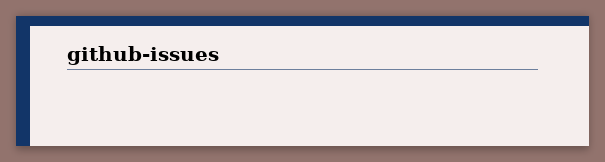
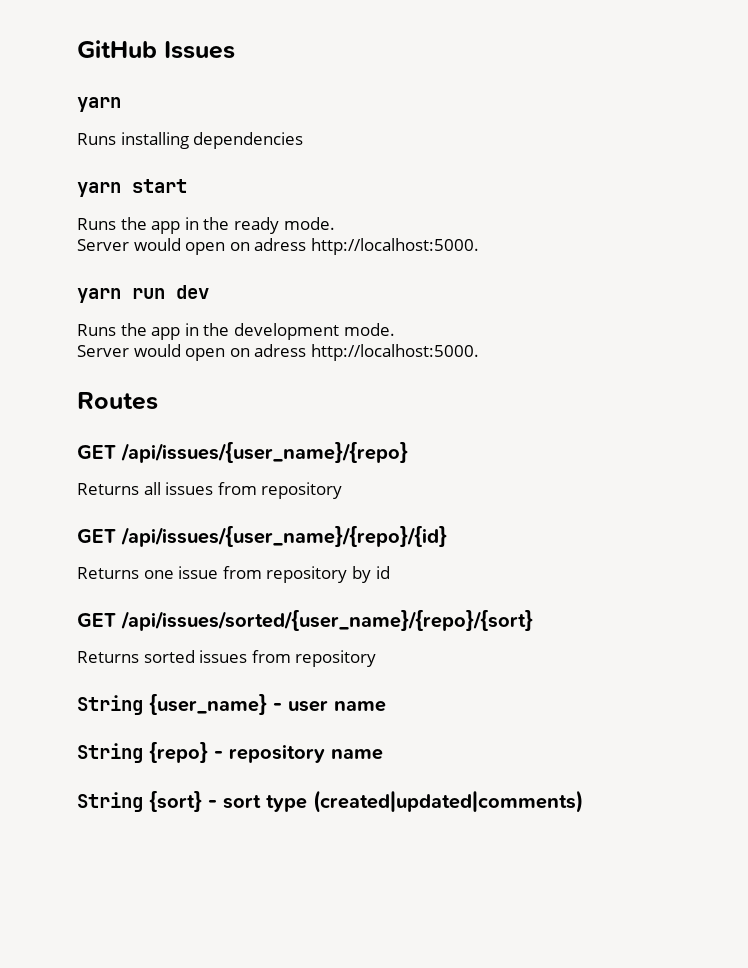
[67,46,219,65] github-issues -> [77,40,235,59] [77,97,121,112] [77,132,304,149] [77,179,187,197] [77,217,335,234] [77,238,479,255] [77,285,209,303] [77,323,395,340] [77,344,479,361] [77,392,158,410] [77,442,408,463] [77,482,343,499] [77,526,447,547] [77,566,390,583] [77,610,533,631] [77,650,377,667] [77,694,386,715] [77,742,383,763] [77,790,583,813] GitHub Issues // yarn // Runs installing dependencies // yarn start // Runs the app in the ready mode. // Server would open on adress http://localhost:5000. // yarn run dev // Runs the app in the development mode. // Server would open on adress http://localhost:5000. // Routes // GET /api/issues/{user_name}/{repo} // Returns all issues from repository // GET /api/issues/{user_name}/{repo}/{id} // Returns one issue from repository by id // GET /api/issues/sorted/{user_name}/{repo}/{sort} // Returns sorted issues from repository // String {user_name} - user name // String {repo} - repository name // String {sort} - sort type (created|updated|comments)

